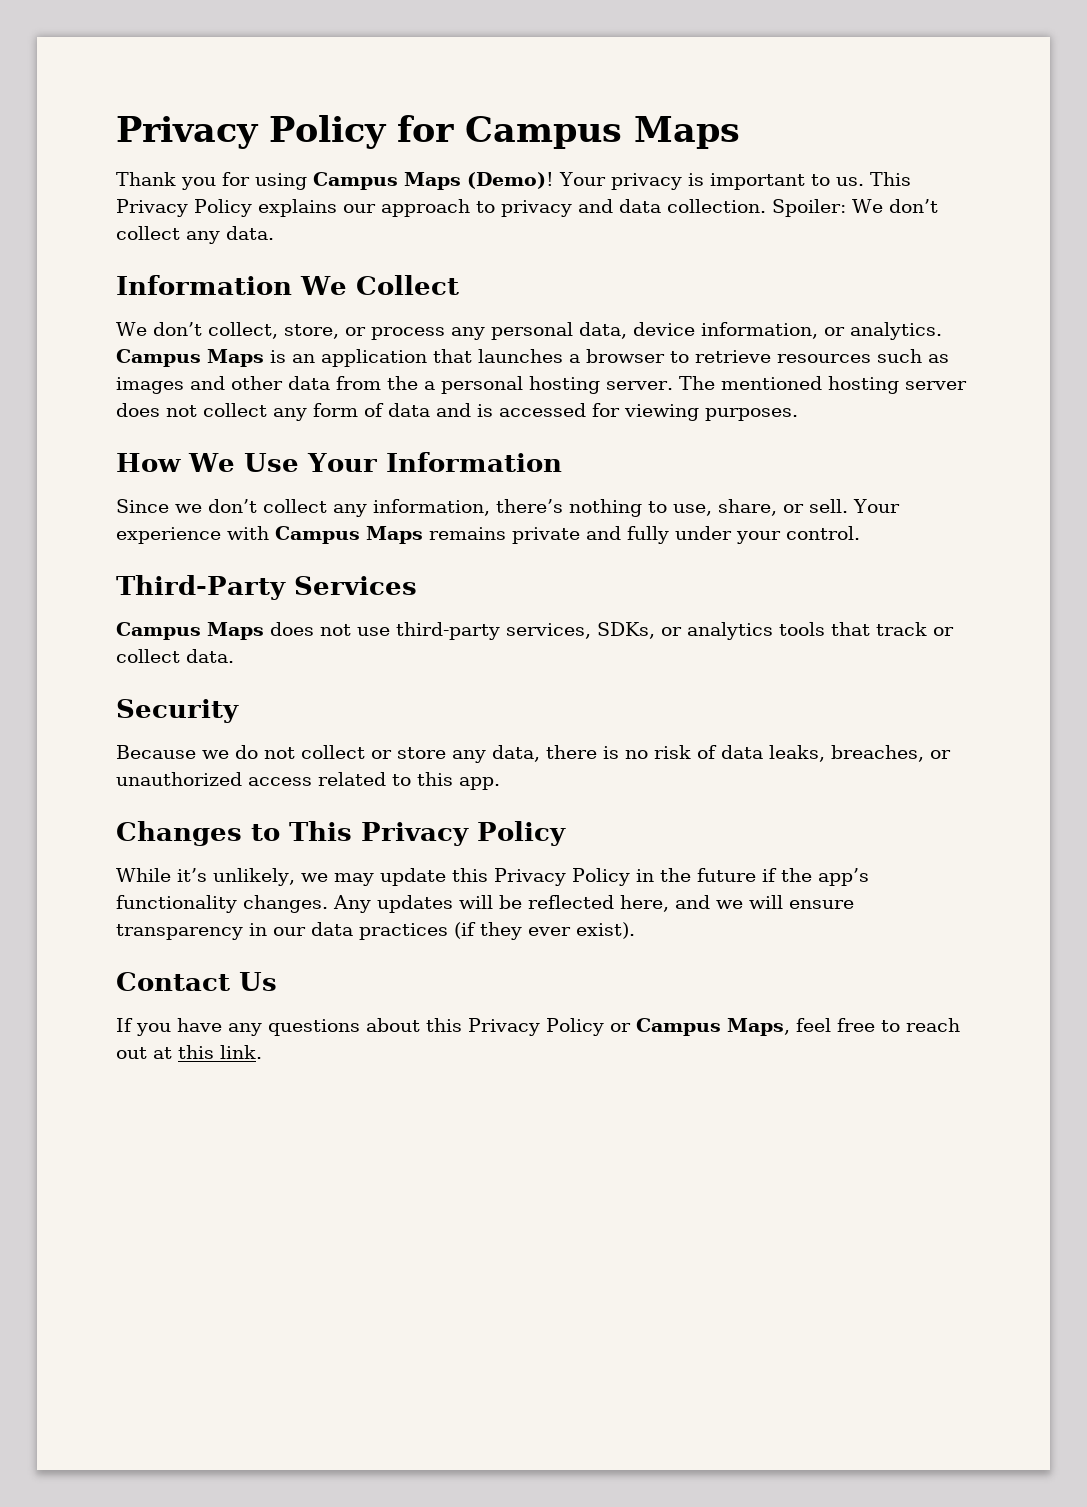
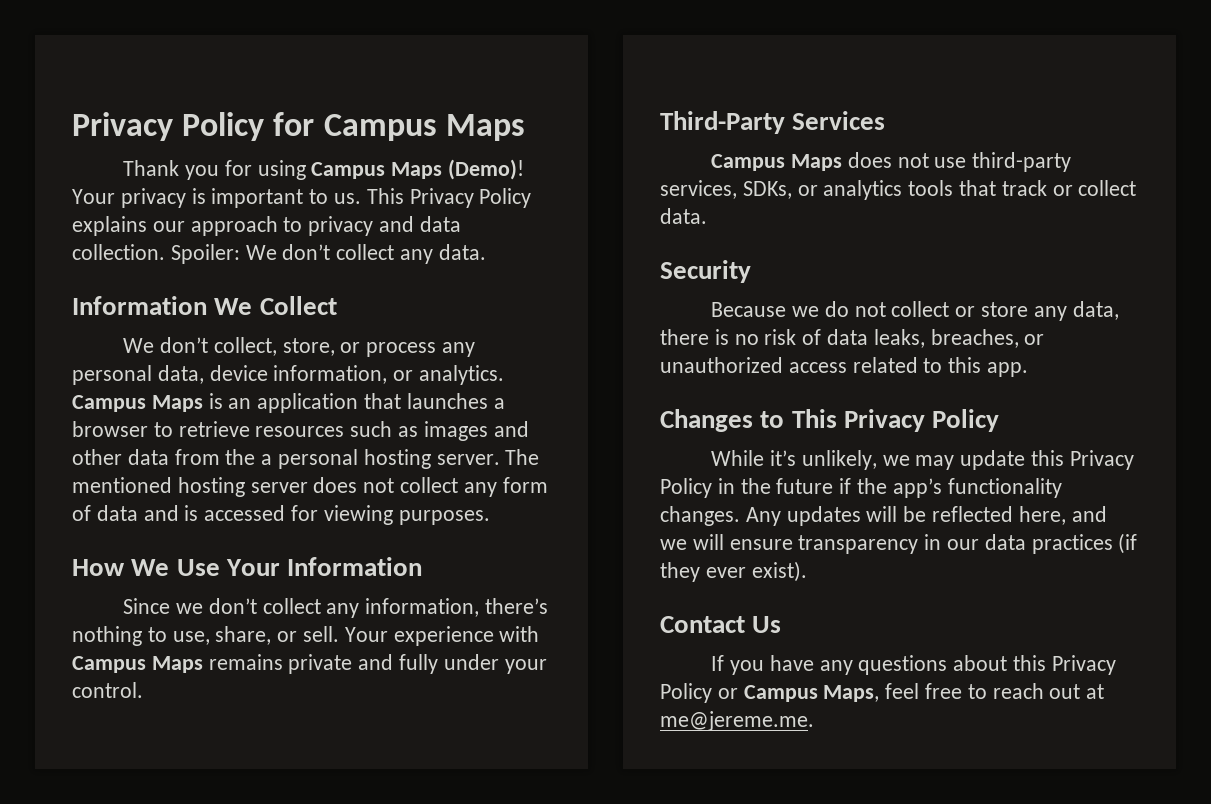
[178,1045,262,1059] this link. -> [660,711,814,731] me@jereme.me.

